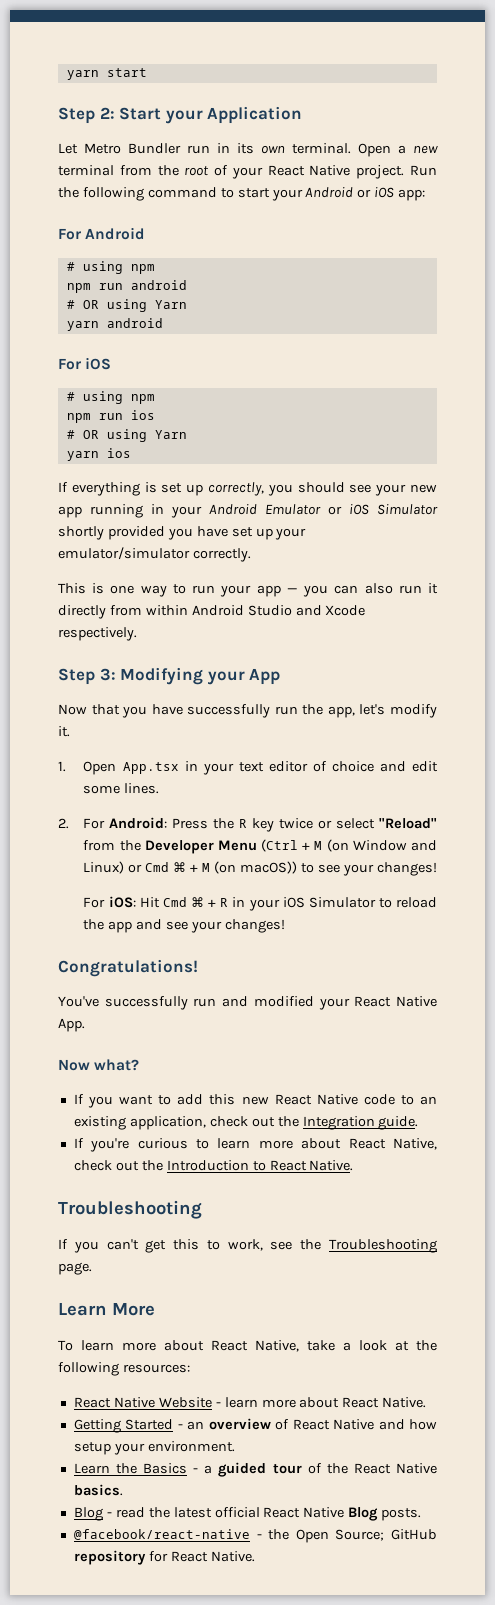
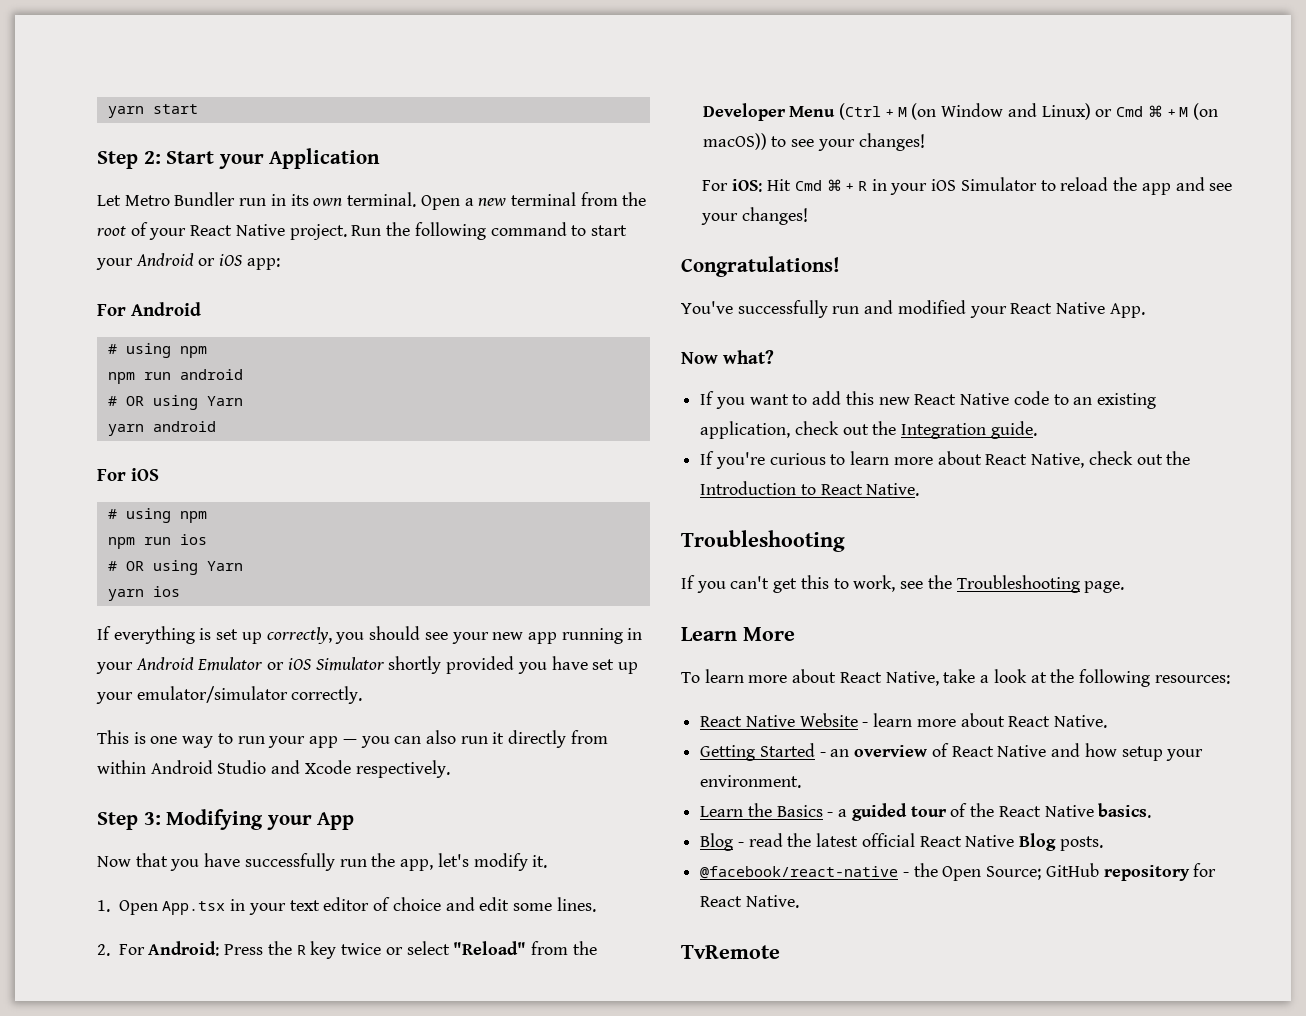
(255, 1556) none -> [681,945,780,959] // TvRemote

